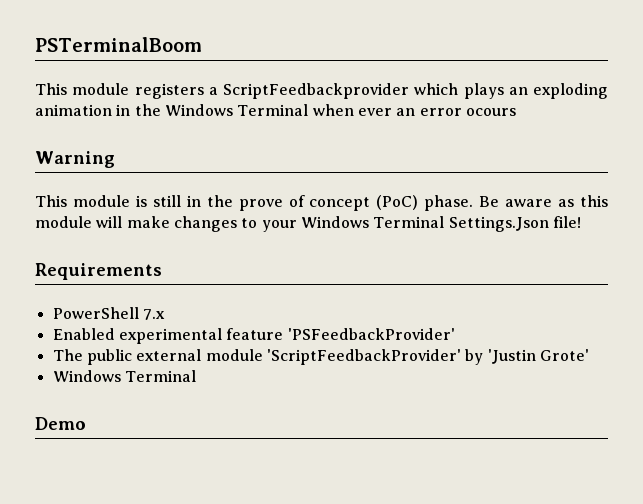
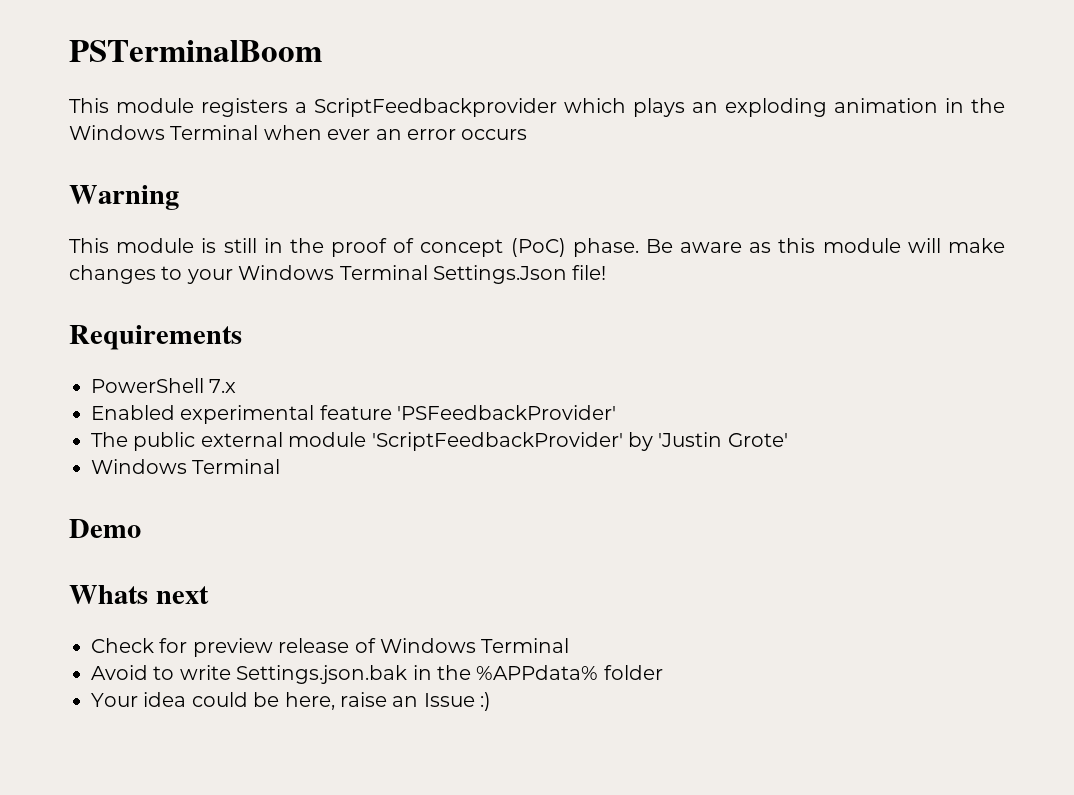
[465,108,516,116] ocours -> [461,129,528,140] occurs
[238,199,283,211] prove -> [331,238,388,257] proof
(86, 423) none -> [69,585,209,604] [91,638,570,657] [91,665,663,684] [91,692,492,711] // Whats next // Check for preview release of Windows Terminal // Avoid to write Settings.json.bak in the %APPdata% folder // Your idea could be here, raise an Issue :)

